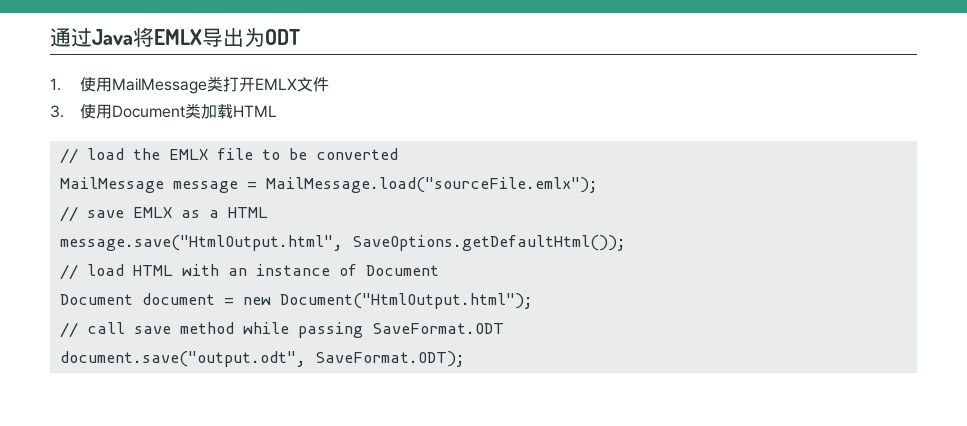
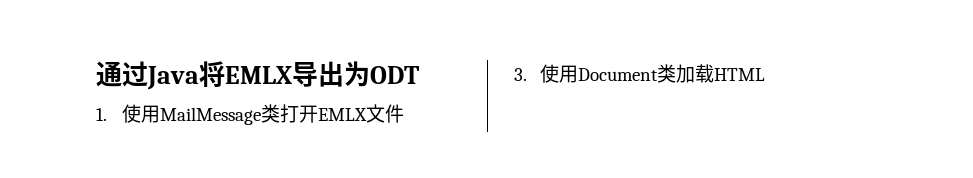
[59,148,398,164] [59,177,598,193] [59,206,268,222] [59,235,626,251] [59,264,439,280] [59,293,533,309] [59,322,504,338] [59,351,465,367] // // load the EMLX file to be converted // MailMessage message = MailMessage.load("sourceFile.emlx"); // // save EMLX as a HTML // message.save("HtmlOutput.html", SaveOptions.getDefaultHtml()); // // load HTML with an instance of Document // Document document = new Document("HtmlOutput.html"); // // call save method while passing SaveFormat.ODT // document.save("output.odt", SaveFormat.ODT); -> (766, 74) none

